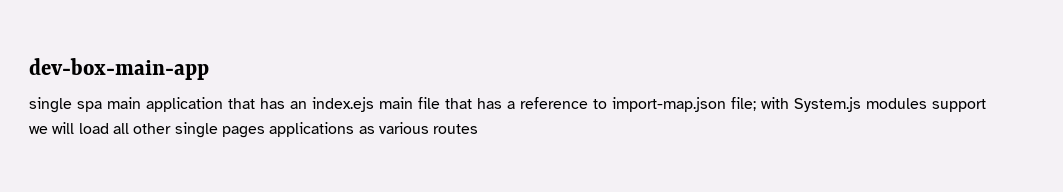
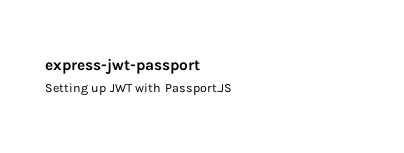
[29,58,209,80] [29,97,986,113] [29,122,479,138] dev-box-main-app // single spa main application that has an index.ejs main file that has a reference to import-map.json file; with System.js modules support we will load all other single pages applications as various routes -> [45,58,200,74] [45,83,232,96] express-jwt-passport // Setting up JWT with Passport.JS

